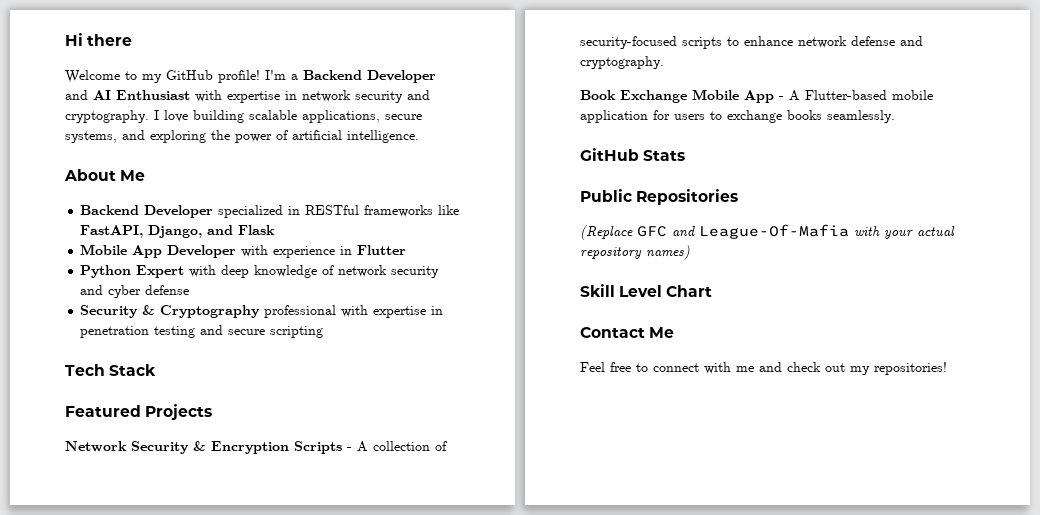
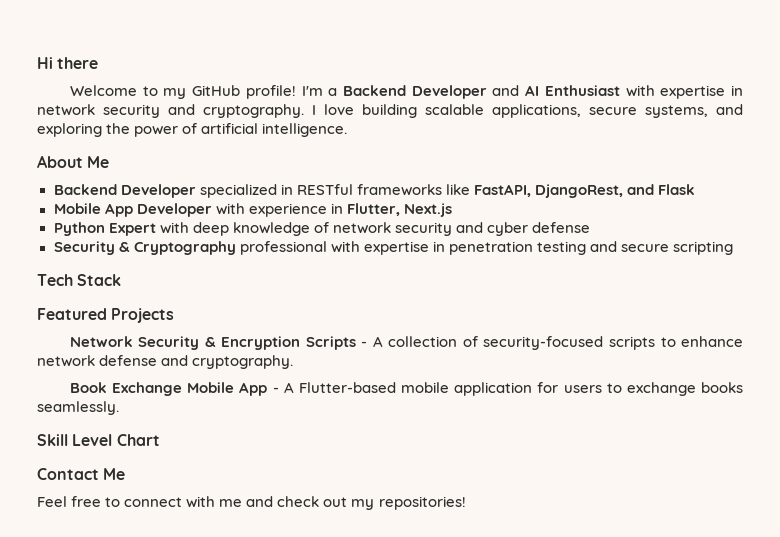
[148,225,203,238] Django, -> [534,184,623,198] DjangoRest,
[357,245,407,255] Flutter -> [346,203,452,217] Flutter, Next.js
[580,148,686,161] [580,189,739,205] [580,224,955,240] [580,245,690,260] // GitHub Stats // Public Repositories // (Replace GFC and League-Of-Mafia with your actual repository names) -> (119, 408) none

